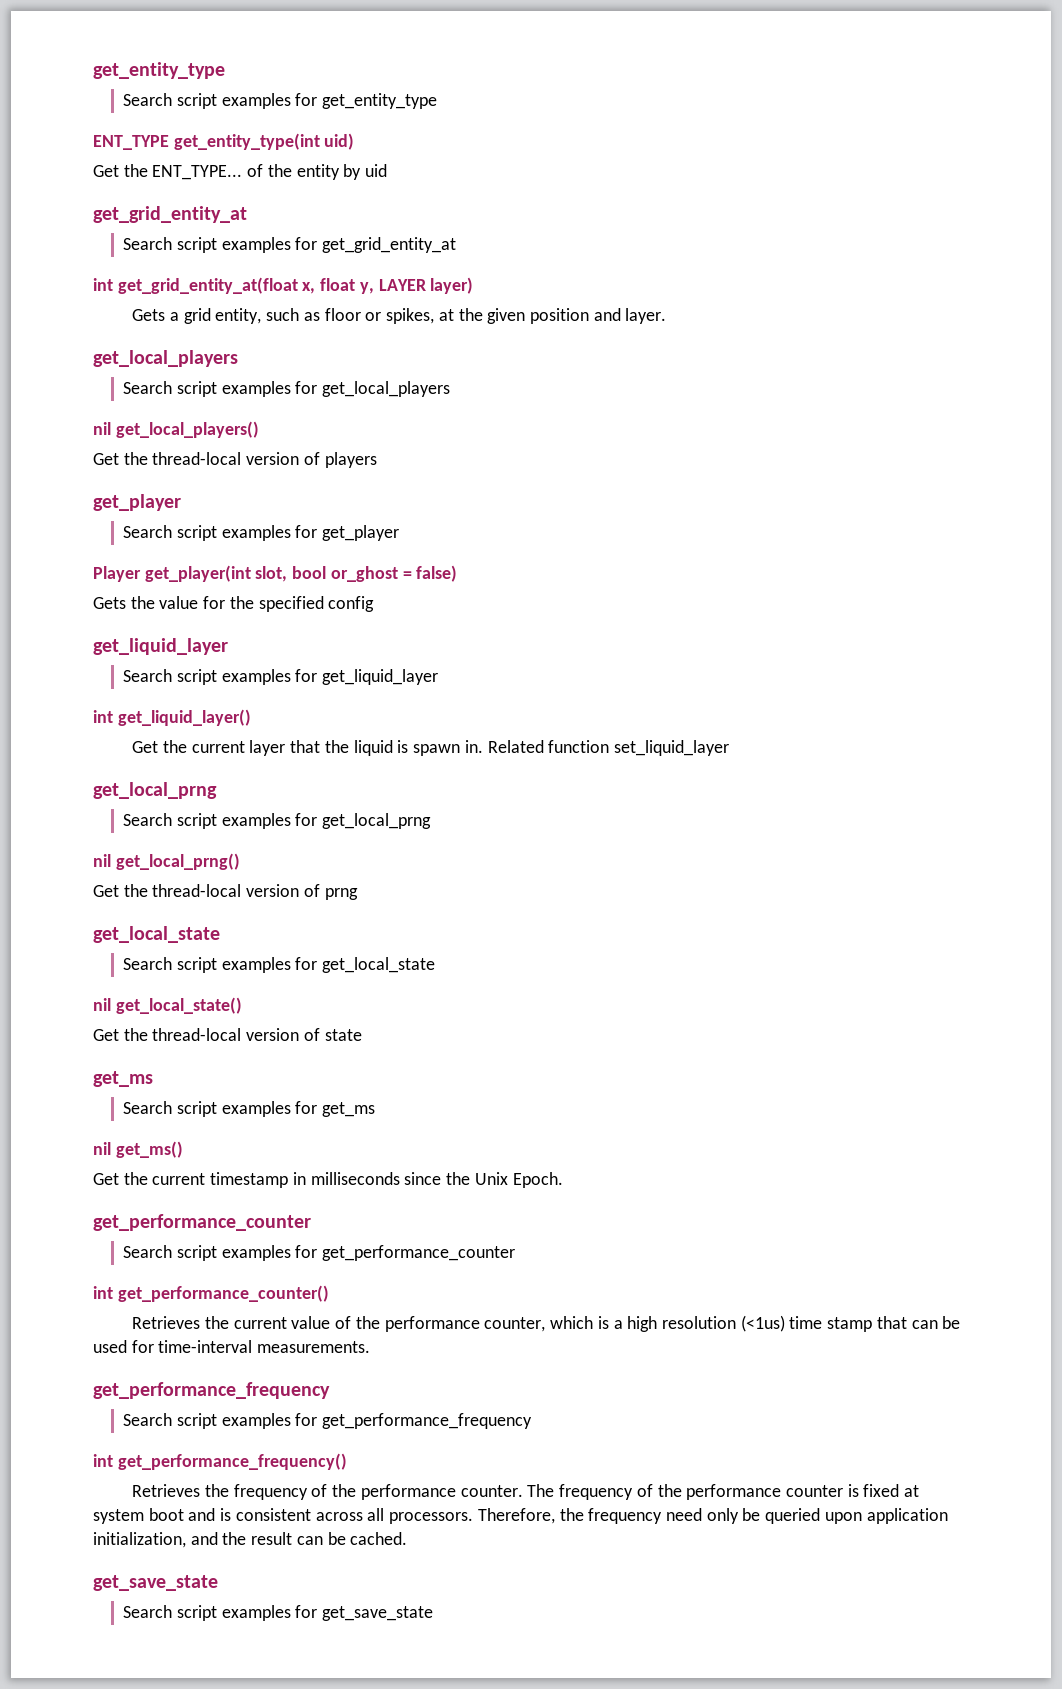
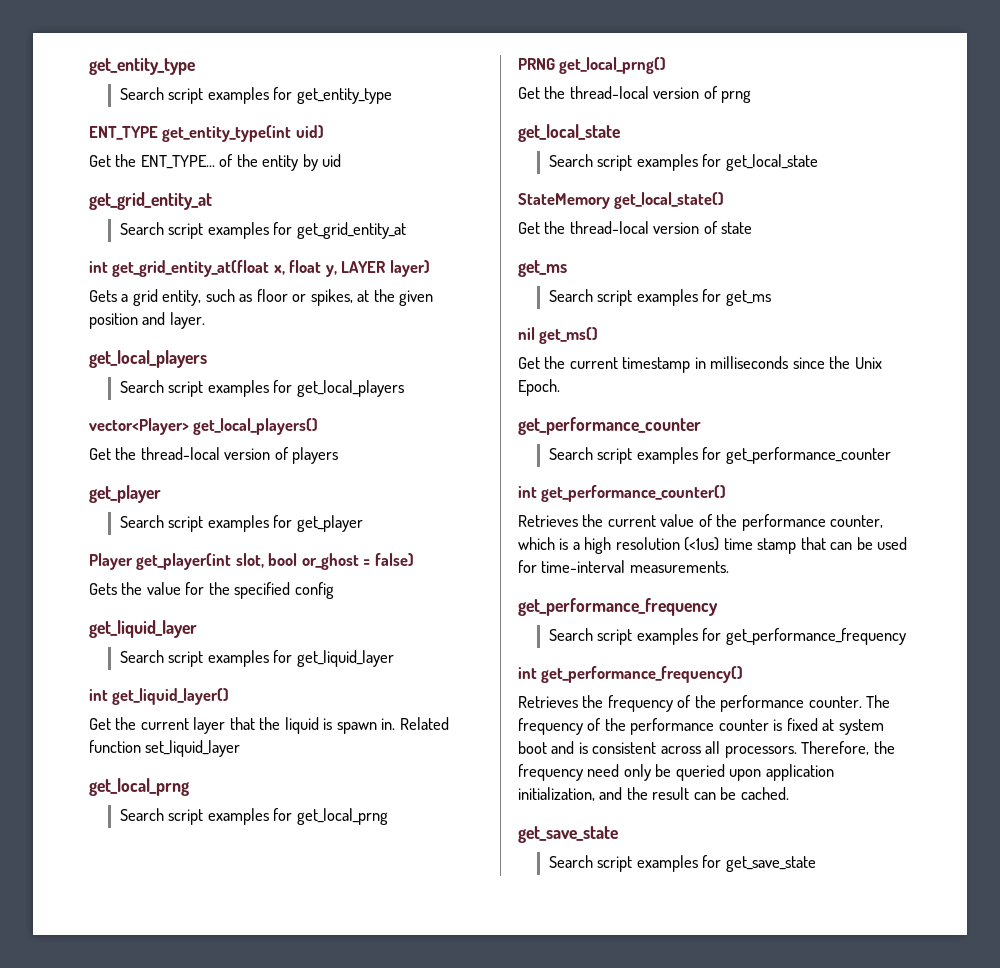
[93,422,111,435] nil -> [89,418,189,435] vector<Player>
[93,854,111,867] nil -> [518,58,555,70] PRNG
[93,998,111,1011] nil -> [518,193,610,209] StateMemory

